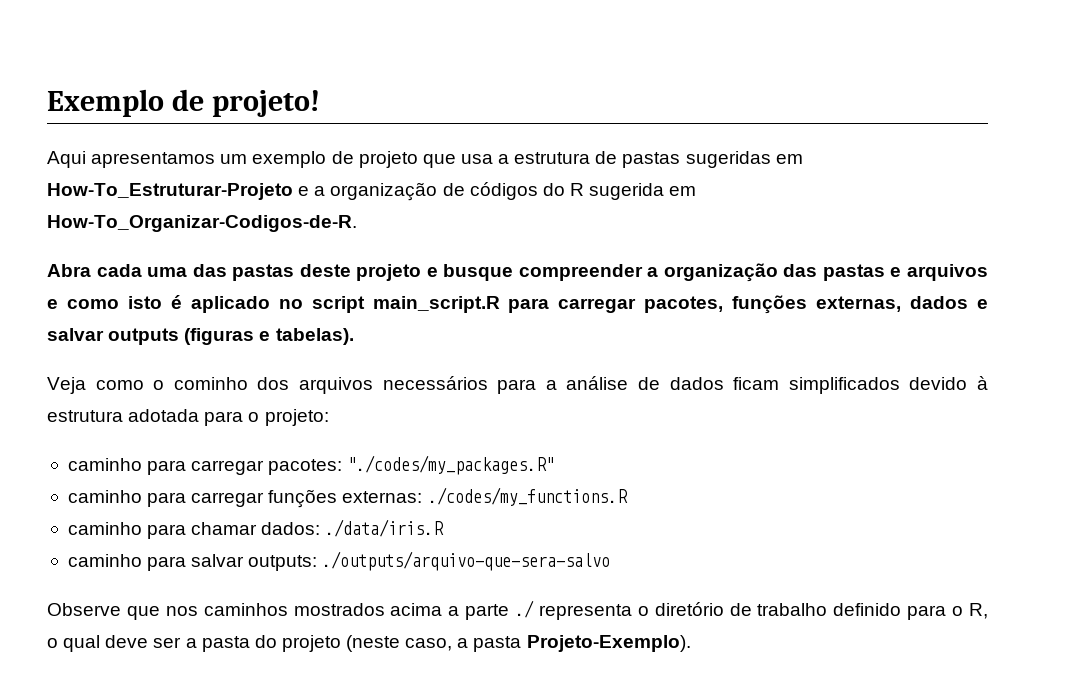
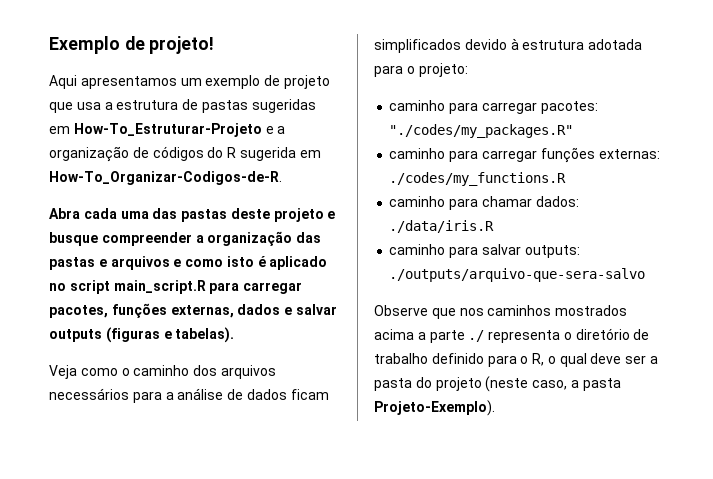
[173,377,248,390] cominho -> [133,365,190,376] caminho

